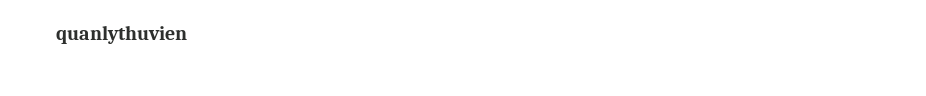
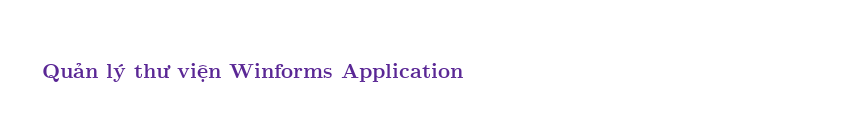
[56,25,187,44] quanlythuvien -> [42,63,463,82] Quản lý thư viện Winforms Application

